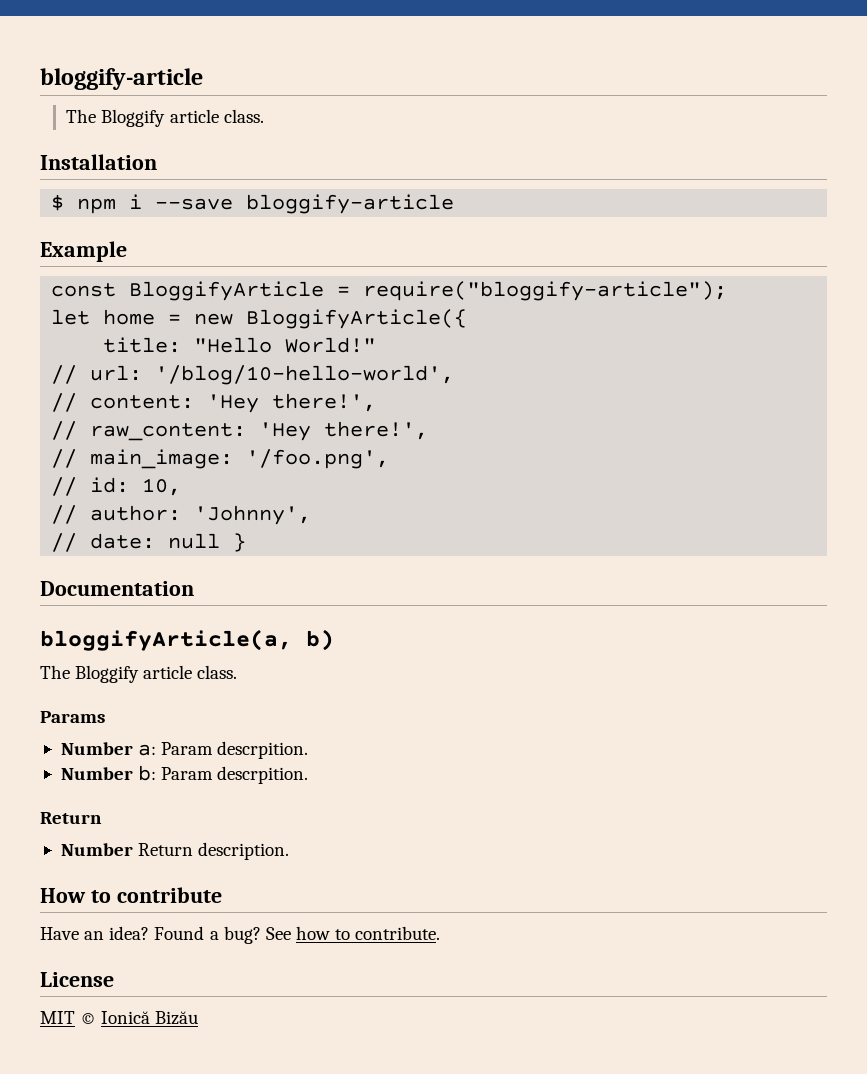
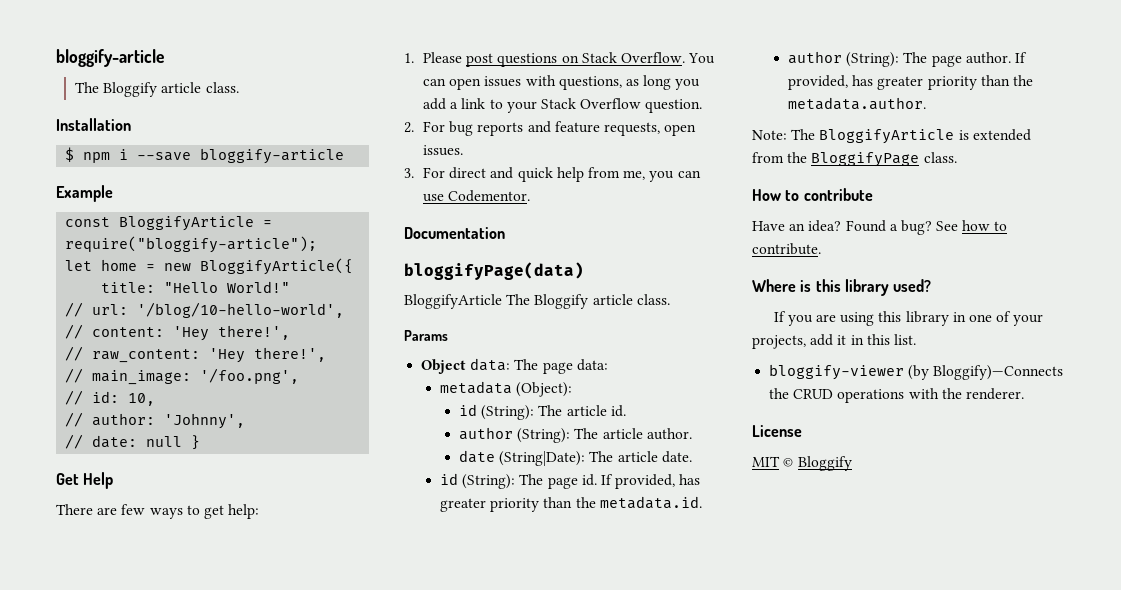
(247, 542) none -> [56,472,114,489] [56,504,260,519] [404,52,716,67] [423,75,701,90] [423,98,703,113] [404,121,697,136] [423,145,464,156] [404,167,701,182] [423,190,531,202] // Get Help // There are few ways to get help: // 1. Please post questions on Stack Overflow. You can open issues with questions, as long you add a link to your Stack Overflow question. // 2. For bug reports and feature requests, open issues. // 3. For direct and quick help from me, you can use Codementor.
[40,629,334,651] bloggifyArticle(a, b) // -> [404,262,584,280] [404,294,502,309] bloggifyPage(data) // BloggifyArticle
[60,741,309,759] [60,765,309,784] [40,812,102,824] [60,842,290,860] Number a: Param descrpition. // Number b: Param descrpition. // Return // Number Return description. -> [421,358,608,374] [440,381,573,397] [459,404,626,420] [459,427,692,443] [459,450,692,466] [440,473,701,489] [440,496,702,512] [788,51,1027,67] [788,75,1033,90] [788,97,927,110] [752,129,1031,144] [752,152,957,167] Object data: The page data: // metadata (Object): // id (String): The article id. // author (String): The article author. // date (String|Date): The article date. // id (String): The page id. If provided, has greater priority than the metadata.id. // author (String): The page author. If provided, has greater priority than the metadata.author. // Note: The BloggifyArticle is extended from the BloggifyPage class.
(441, 933) none -> [752,279,932,296] [773,311,1044,326] [752,334,916,349] [769,364,1064,380] [769,388,1024,403] // Where is this library used? // If you are using this library in one of your projects, add it in this list. // bloggify-viewer (by Bloggify)—Connects the CRUD operations with the renderer.
[101,1011,199,1025] Ionică Bizău -> [798,456,853,471] Bloggify

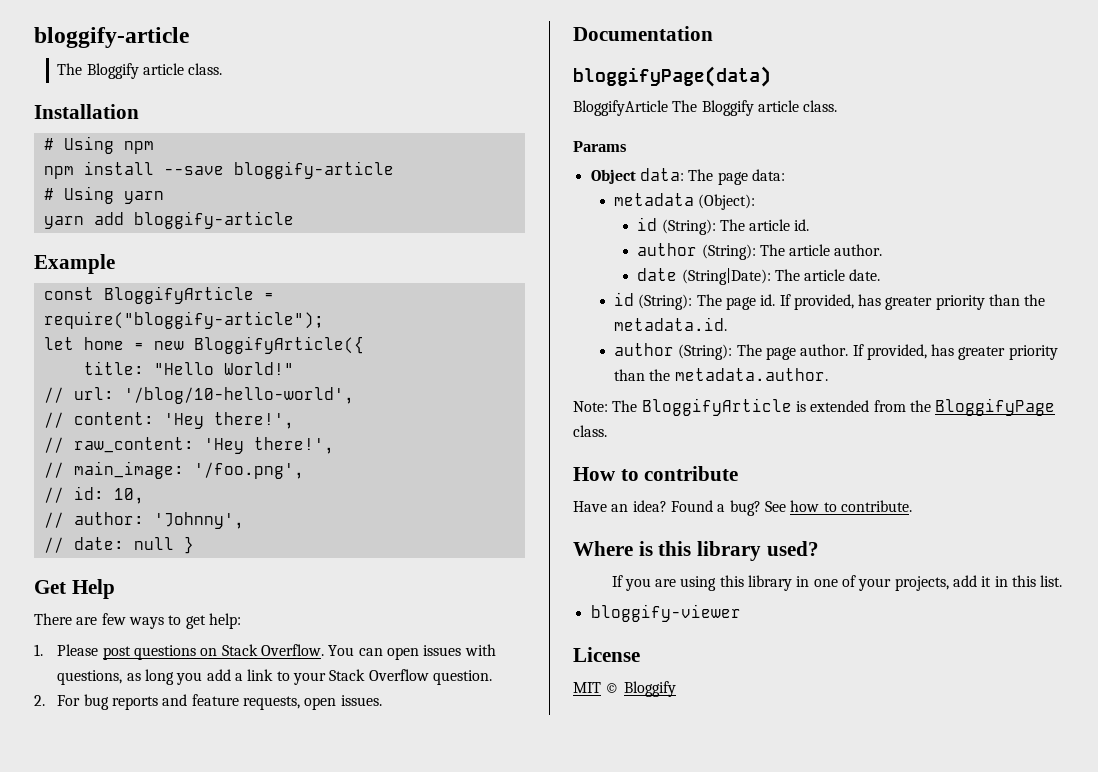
[65,147,129,163] $ npm i -> [43,136,154,154] [43,161,154,179] # Using npm // npm install
(345, 156) none -> [43,186,164,204] [43,211,294,229] // # Using yarn // yarn add bloggify-article
[404,167,701,182] [423,190,531,202] // 3. For direct and quick help from me, you can use Codementor. -> (382, 700) none
[908,365,1064,380] [769,388,1024,403] (by Bloggify)—Connects the CRUD operations with the renderer. -> (741, 613) none

